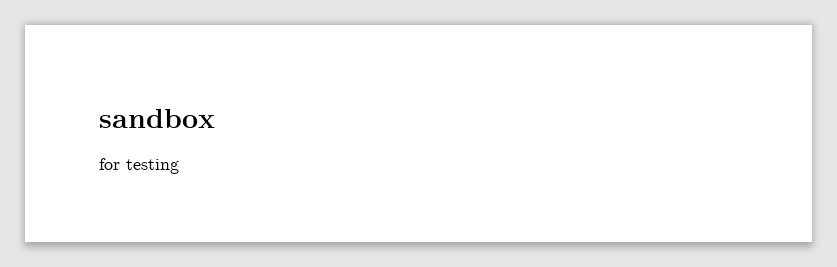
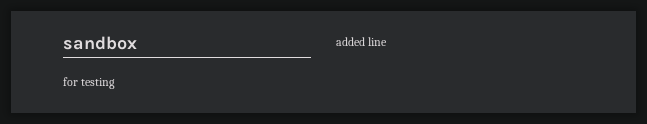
(179, 166) none -> [336,37,388,46] // added line

